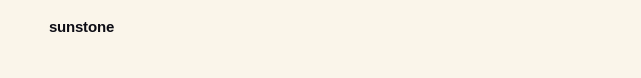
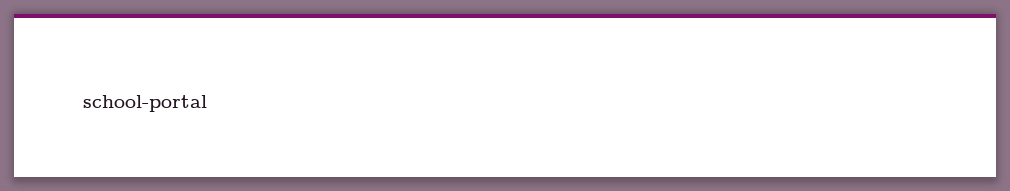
[49,22,114,32] sunstone -> [83,95,207,112] school-portal

